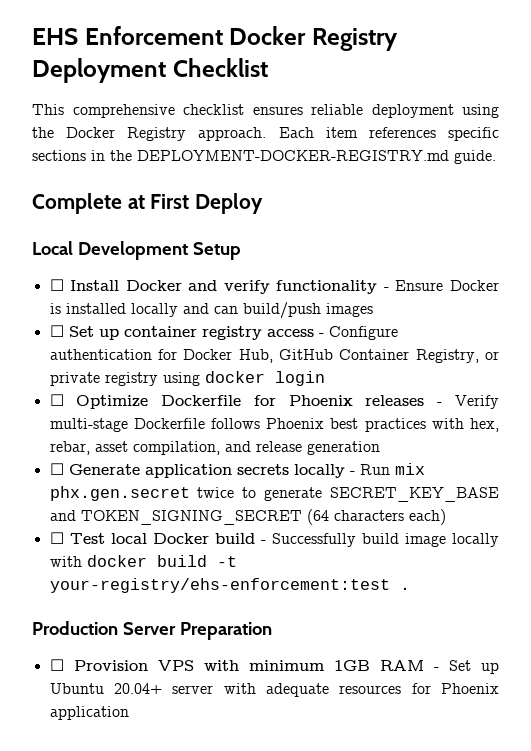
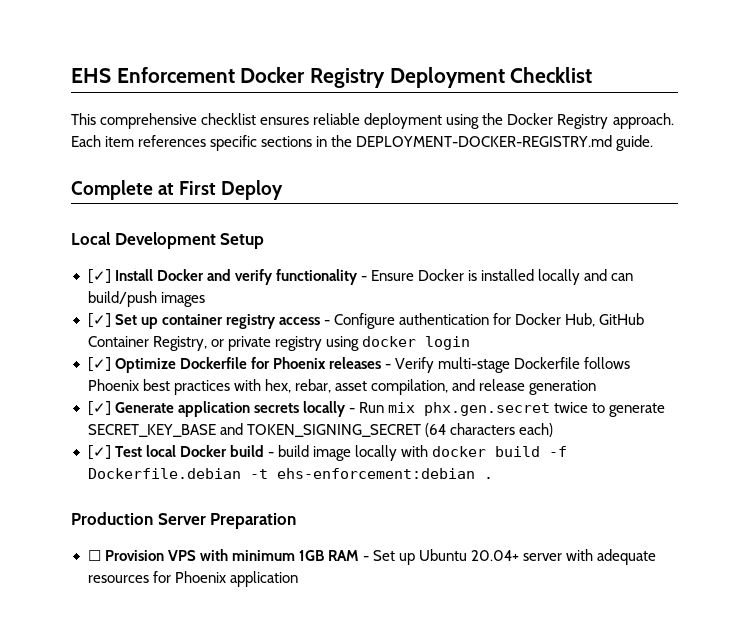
[49,279,64,291] ☐ -> [87,269,111,284] [✓]
[49,325,64,337] ☐ -> [87,313,111,328] [✓]
[49,394,64,406] ☐ -> [87,357,111,372] [✓]
[49,463,64,475] ☐ -> [87,401,111,416] [✓]
[49,532,64,544] ☐ -> [87,445,111,460] [✓]
[271,533,356,547] Successfully -> (274, 454) none
[216,556,237,567] [49,578,390,593] -t your-registry/ehs-enforcement:test -> [549,446,567,457] [87,468,475,479] -f Dockerfile.debian -t ehs-enforcement:debian

